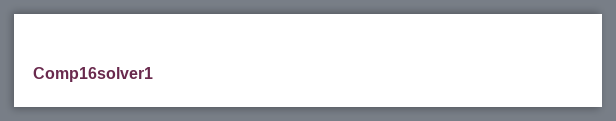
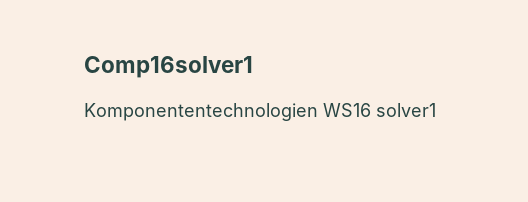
(153, 74) none -> [84,103,436,121] // Komponententechnologien WS16 solver1

